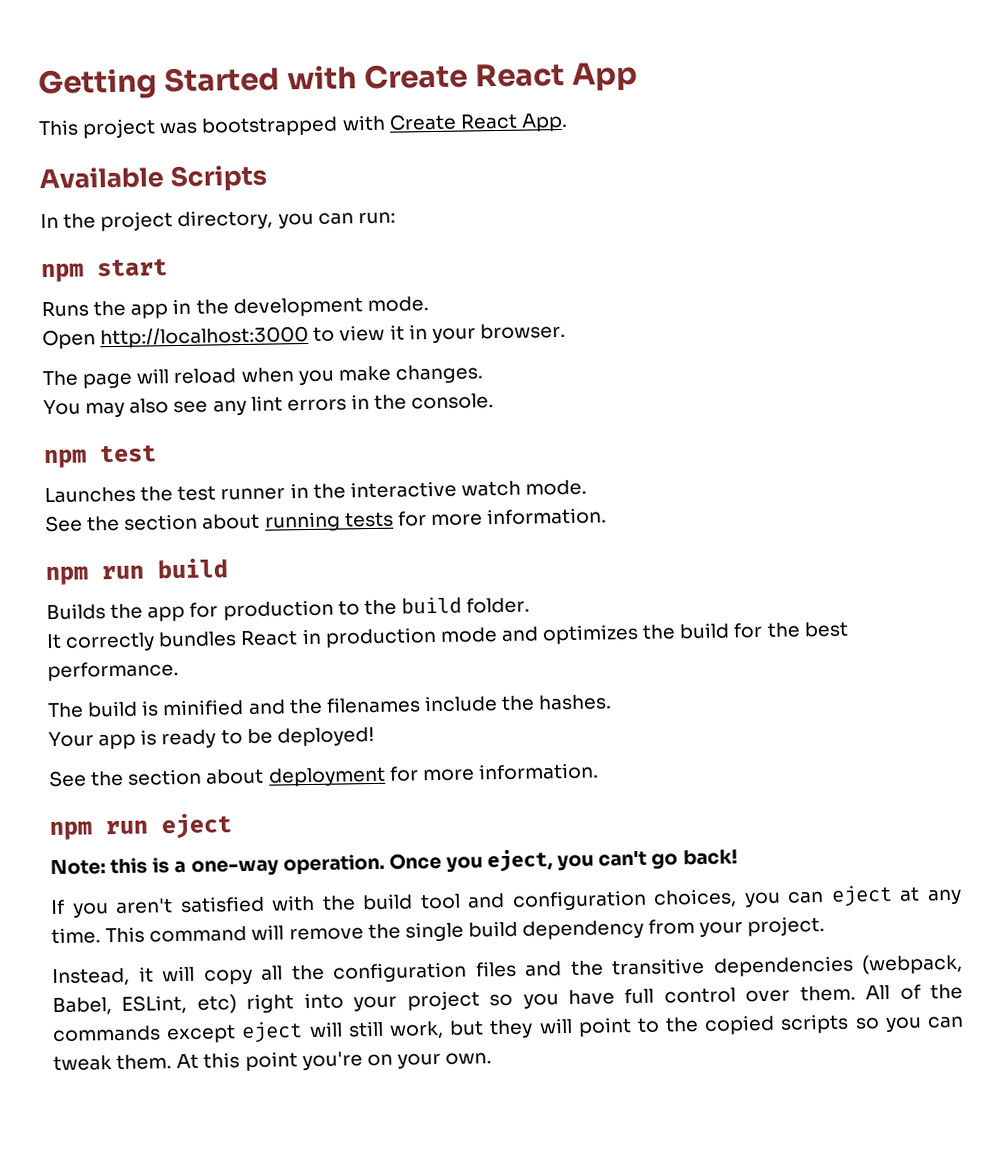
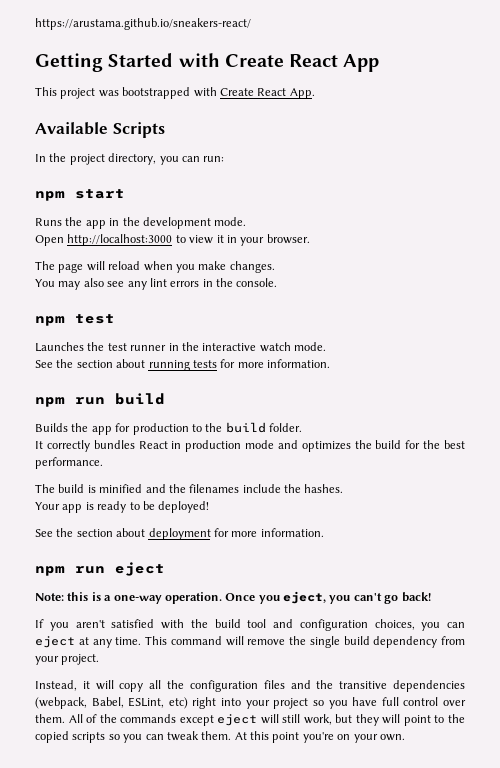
(38, 84) none -> [35,18,251,30] https://arustama.github.io/sneakers-react/ //

